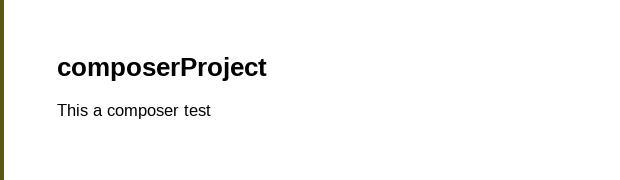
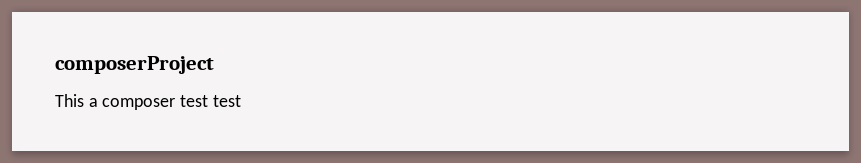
(211, 110) none -> [212,95,241,107] test

